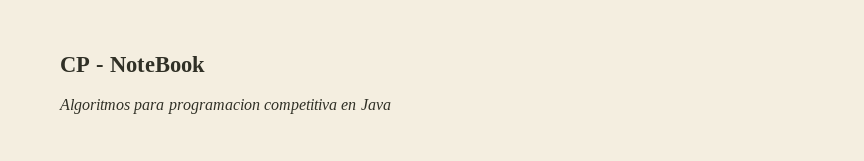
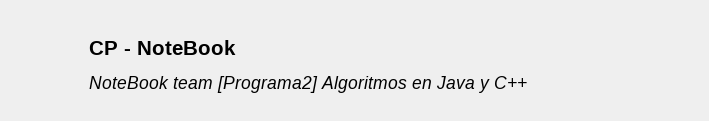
[59,99,391,114] Algoritmos para programacion competitiva en Java -> [89,76,527,93] NoteBook team [Programa2] Algoritmos en Java y C++

